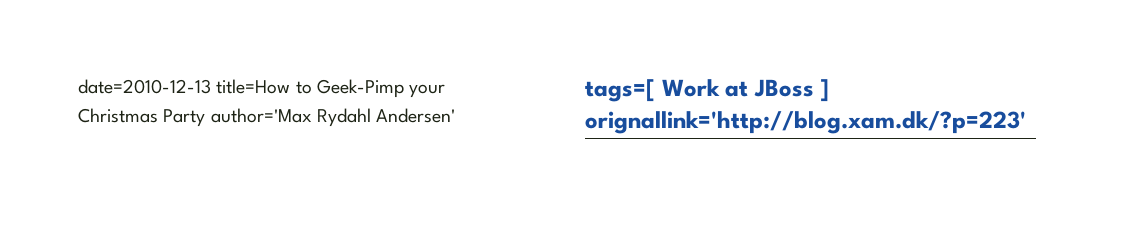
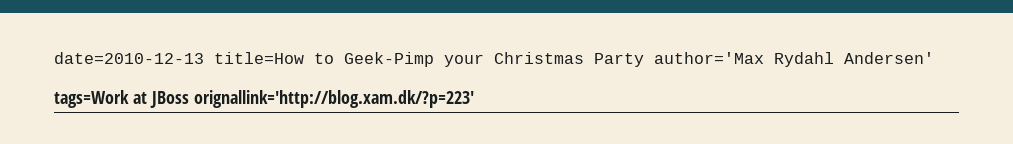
[585,79,720,102] tags=[ Work -> [54,90,129,108] tags=Work
[820,79,830,102] ] -> (189, 99) none

